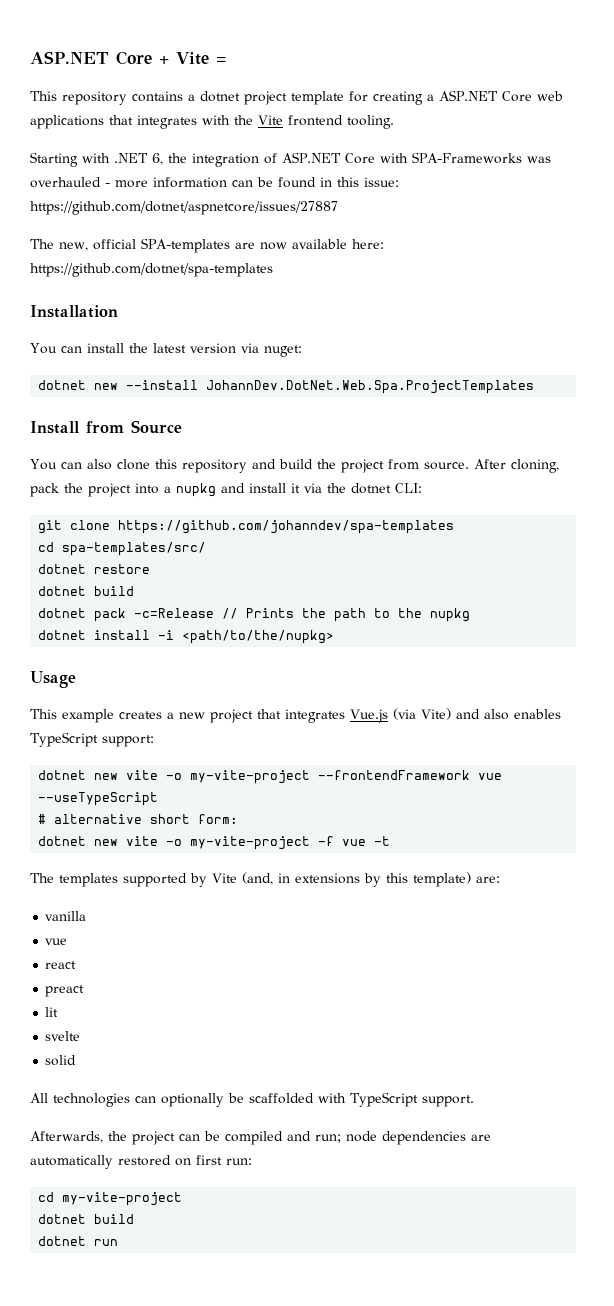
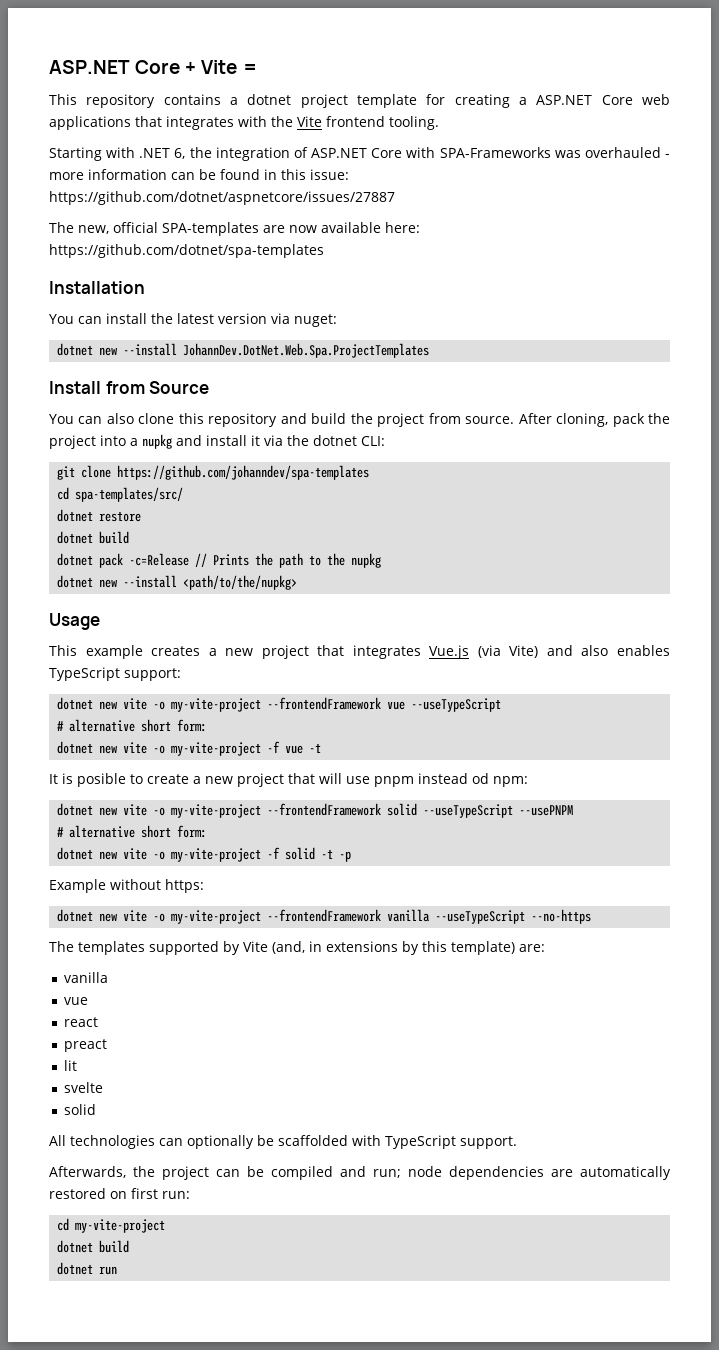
[94,630,175,640] install -i -> [99,575,178,588] new --install
(391, 841) none -> [49,773,528,787] [57,803,574,818] [57,825,208,838] [57,847,352,862] [49,879,204,893] [57,909,592,924] // It is posible to create a new project that will use pnpm instead od npm: // dotnet new vite -o my-vite-project --frontendFramework solid --useTypeScript --usePNPM // # alternative short form: // dotnet new vite -o my-vite-project -f solid -t -p // Example without https: // dotnet new vite -o my-vite-project --frontendFramework vanilla --useTypeScript --no-https

